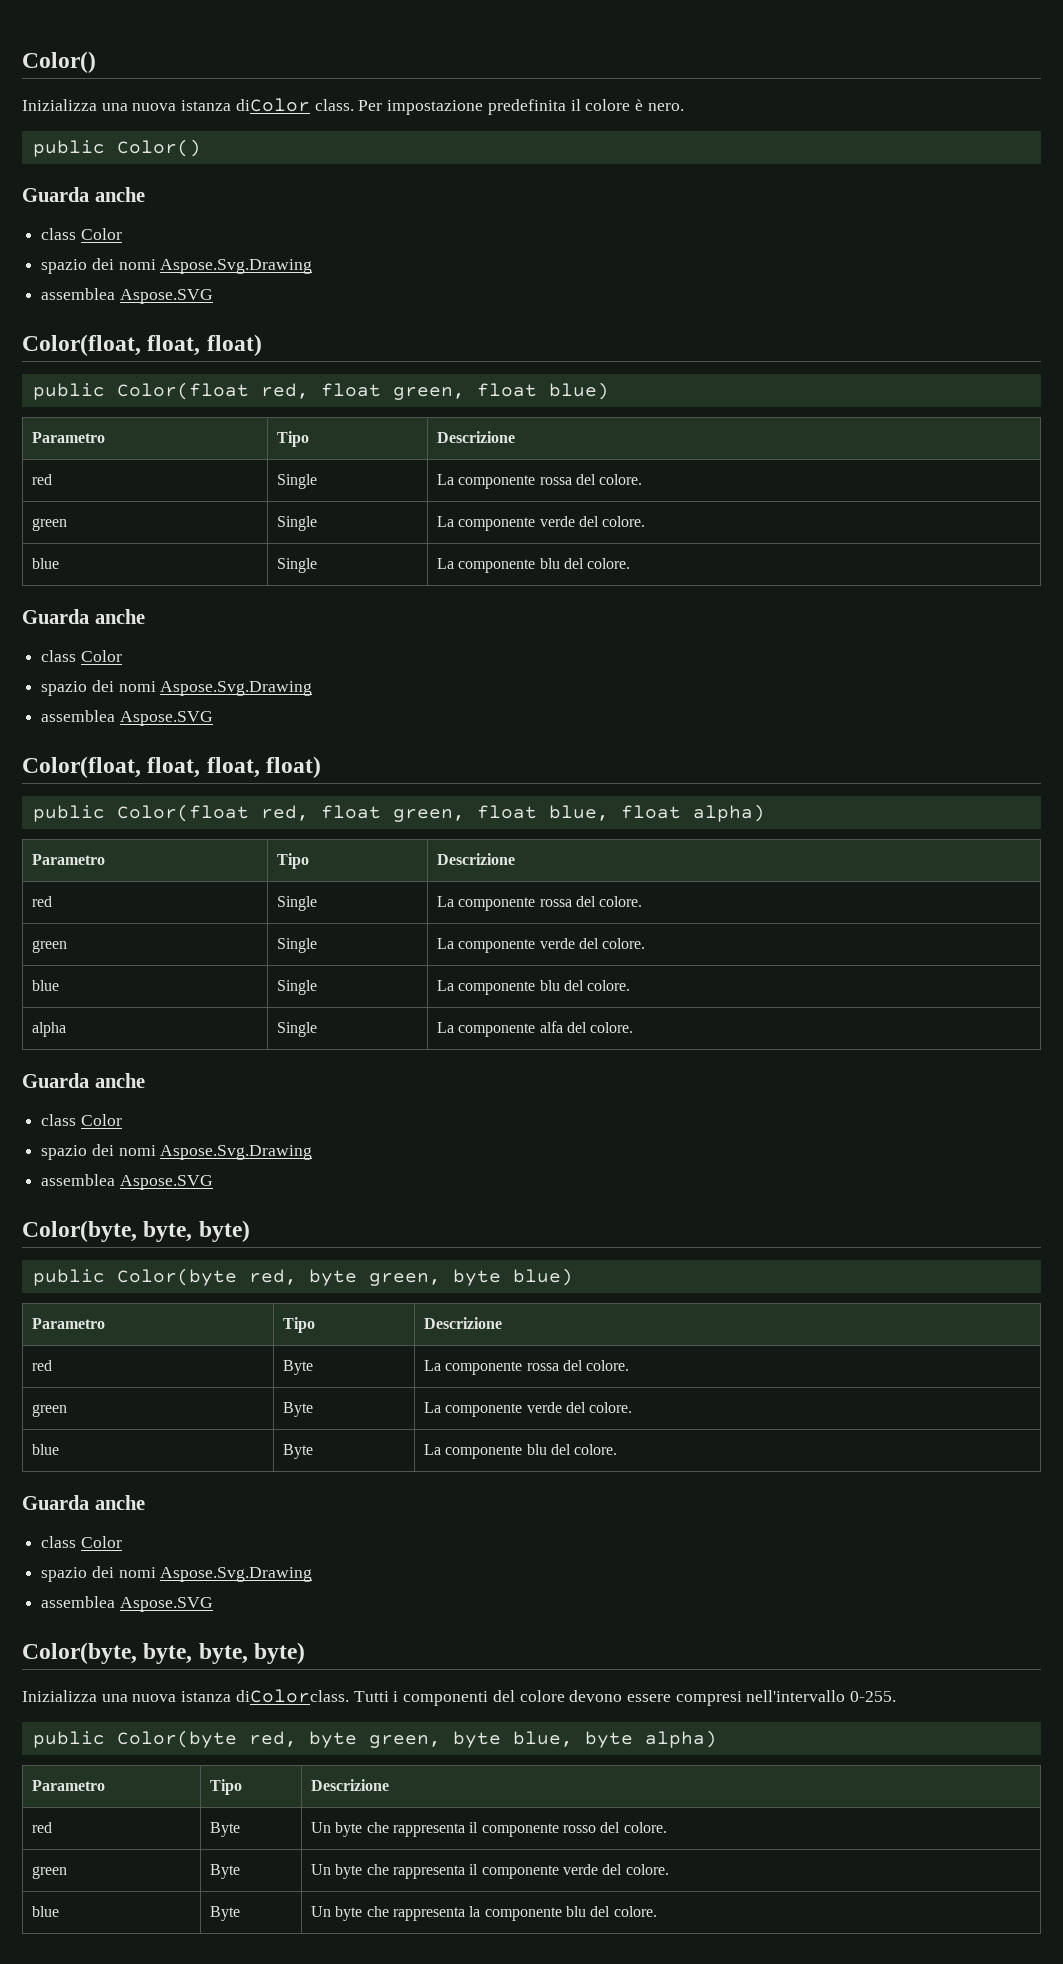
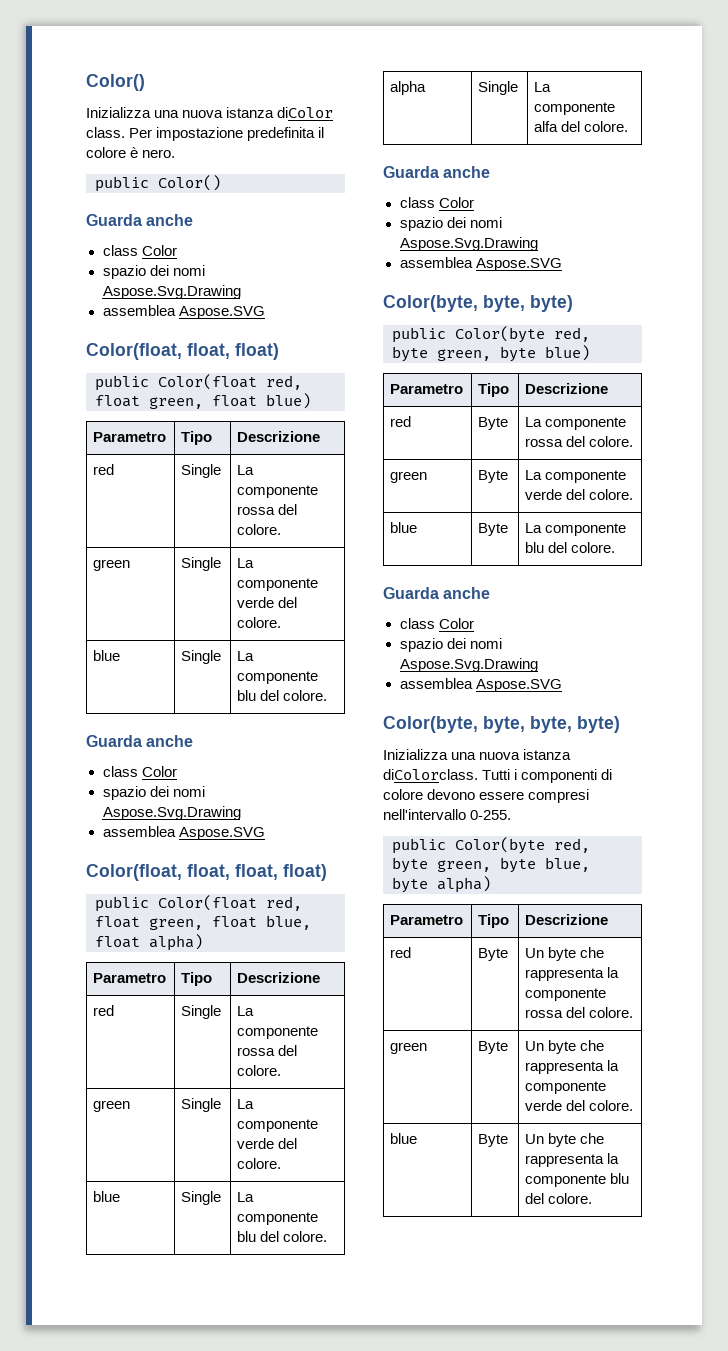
[492,1690,515,1702] del -> [601,769,613,780] di
[469,1822,597,1837] il componente rosso -> [607,967,620,978] [525,988,607,1001] [525,1009,564,1018] la componente rossa
[469,1864,479,1875] il -> [607,1060,620,1071] la

